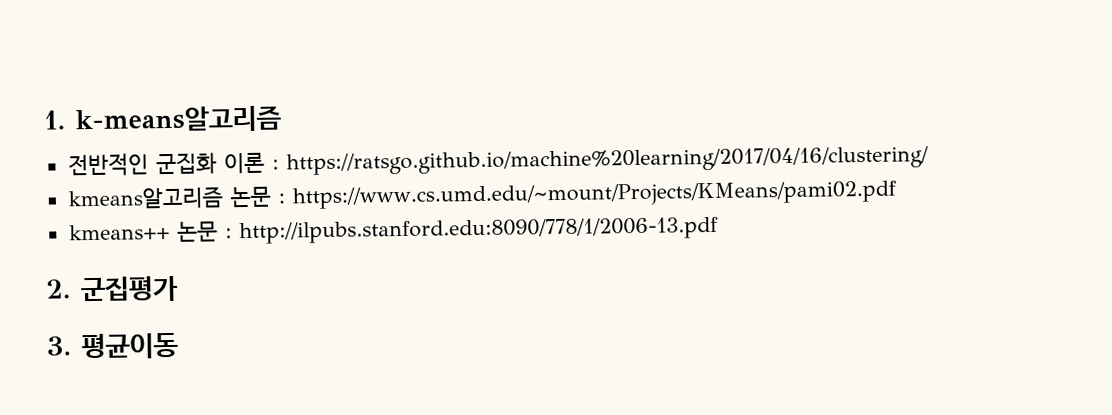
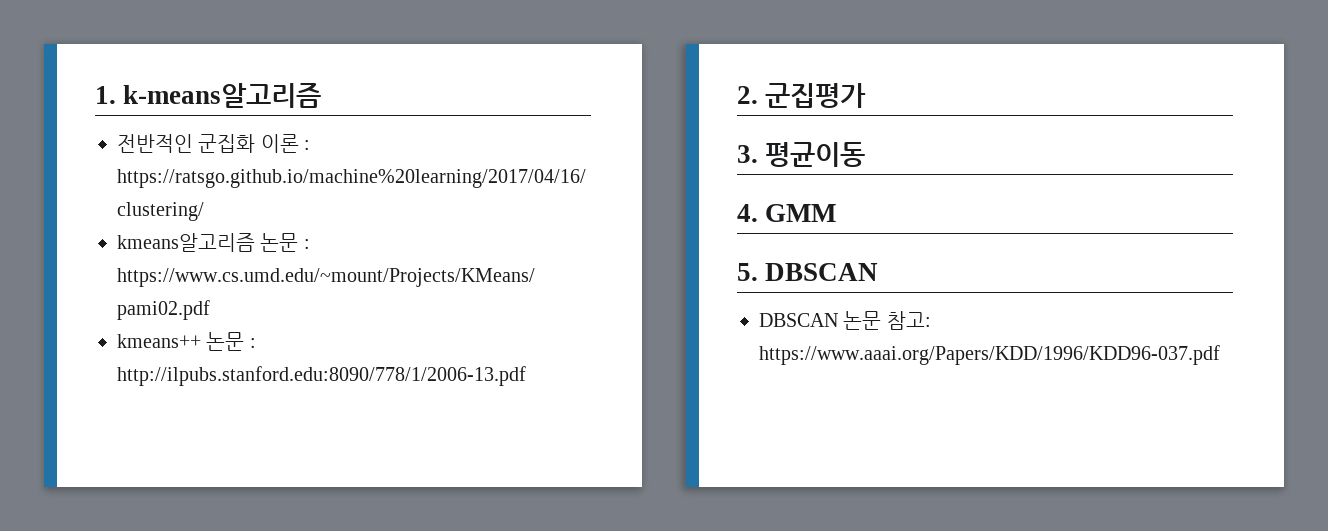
(178, 346) none -> [737,204,837,222] [737,263,879,281] [759,311,931,330] [759,345,1220,365] // 4. GMM // 5. DBSCAN // DBSCAN 논문 참고: https://www.aaai.org/Papers/KDD/1996/KDD96-037.pdf

